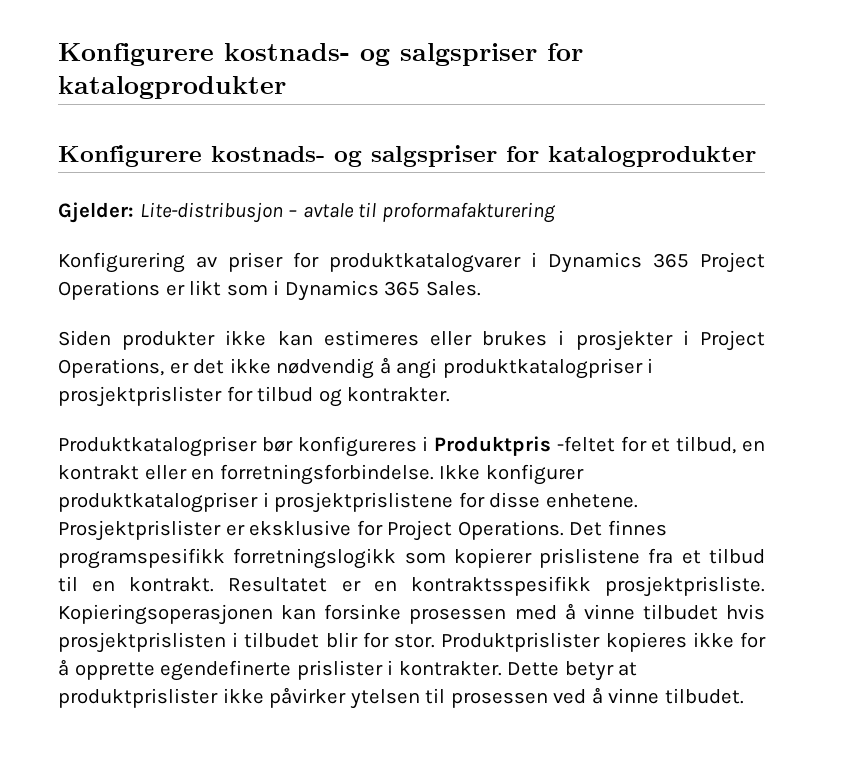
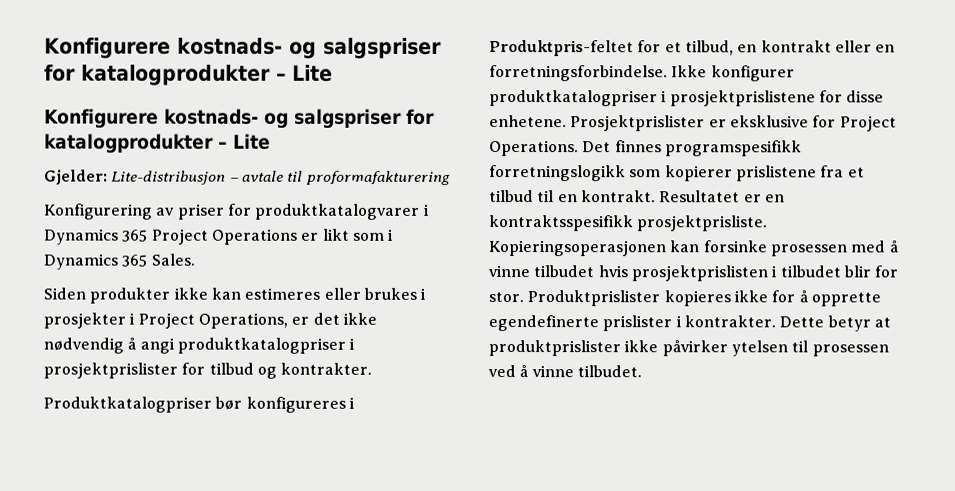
[58,43,583,66] [58,76,286,99] [58,145,756,167] Konfigurere kostnads- og salgspriser for katalogprodukter // Konfigurere kostnads- og salgspriser for katalogprodukter -> [44,37,442,59] [44,64,333,86] [44,108,435,129] [44,133,271,154] Konfigurere kostnads- og salgspriser for katalogprodukter – Lite // Konfigurere kostnads- og salgspriser for katalogprodukter – Lite
[434,436,615,456] Produktpris -feltet -> [489,40,634,57] Produktpris-feltet

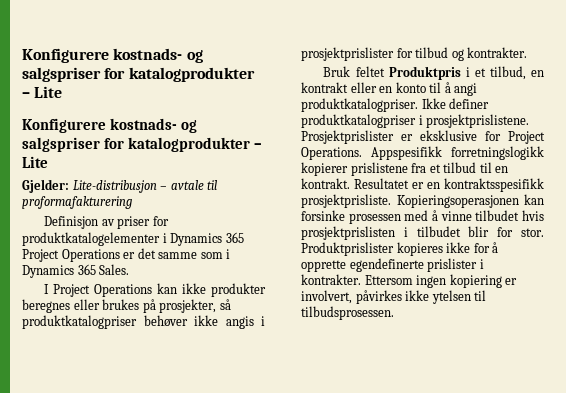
[44,203,153,220] Konfigurering -> [44,216,99,229] Definisjon
[255,203,421,220] produktkatalogvarer -> [22,232,160,246] produktkatalogelementer
[322,228,350,241] likt -> [137,248,198,259] det samme
[43,287,427,304] [43,312,377,329] [43,337,346,354] Siden produkter ikke kan estimeres eller brukes i prosjekter i Project Operations, er det ikke nødvendig å angi produktkatalogpriser -> [44,283,266,297] [22,299,231,313] [22,315,254,329] I Project Operations kan ikke produkter beregnes eller brukes på prosjekter, så produktkatalogpriser behøver ikke angis
[43,396,355,413] [489,40,662,57] Produktkatalogpriser bør konfigureres i Produktpris-feltet for -> [323,66,470,80] Bruk feltet Produktpris i
[489,65,795,82] [489,90,885,107] [489,115,567,128] forretningsforbindelse. Ikke konfigurer produktkatalogpriser i prosjektprislistene for disse enhetene. -> [395,82,478,96] [301,98,490,112] [301,114,530,128] konto til å angi produktkatalogpriser. Ikke definer produktkatalogpriser i prosjektprislistene.
[582,140,802,157] [489,165,662,182] Det finnes programspesifikk forretningslogikk som -> [371,146,544,160] Appspesifikk forretningslogikk
[779,315,891,332] [488,340,889,357] [488,365,642,378] Dette betyr at produktprislister ikke påvirker ytelsen til prosessen ved å vinne tilbudet. -> [364,274,518,288] [301,290,487,304] [301,306,394,320] Ettersom ingen kopiering er involvert, påvirkes ikke ytelsen til tilbudsprosessen.

